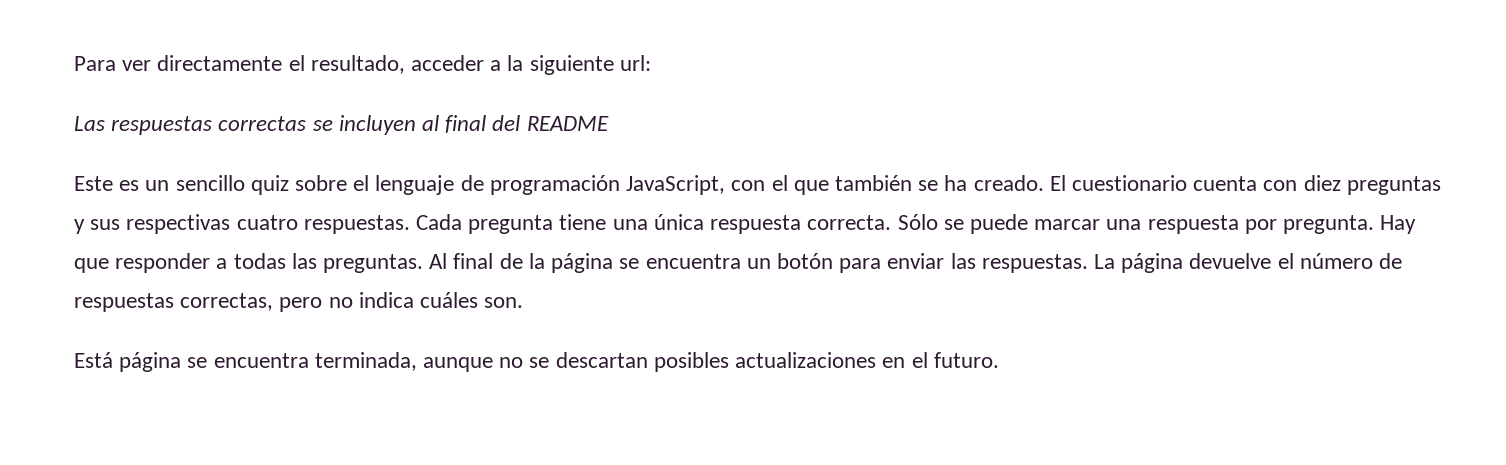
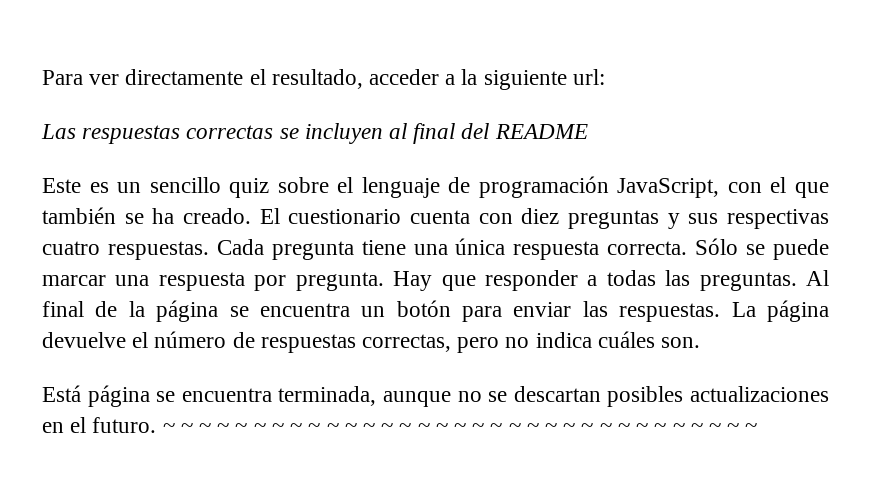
(999, 360) none -> [162,423,758,433] ~ ~ ~ ~ ~ ~ ~ ~ ~ ~ ~ ~ ~ ~ ~ ~ ~ ~ ~ ~ ~ ~ ~ ~ ~ ~ ~ ~ ~ ~ ~ ~ ~

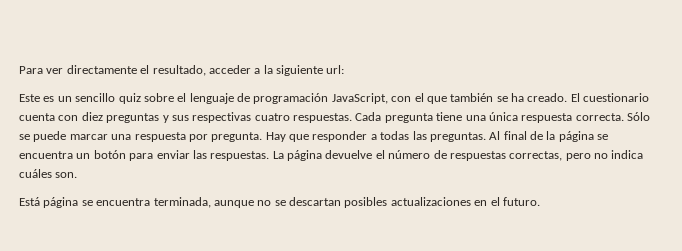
[41,123,588,144] // Las respuestas correctas se incluyen al final del README -> (345, 69) none
[162,423,758,433] ~ ~ ~ ~ ~ ~ ~ ~ ~ ~ ~ ~ ~ ~ ~ ~ ~ ~ ~ ~ ~ ~ ~ ~ ~ ~ ~ ~ ~ ~ ~ ~ ~ -> (540, 201) none

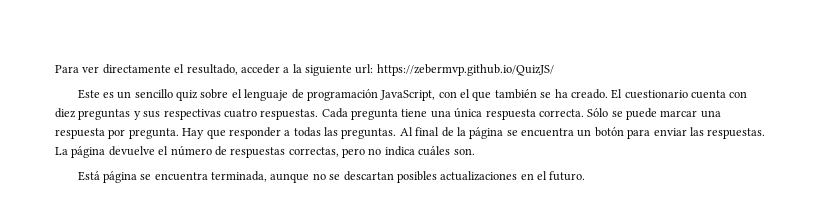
(345, 69) none -> [376,64,554,76] https://zebermvp.github.io/QuizJS/

